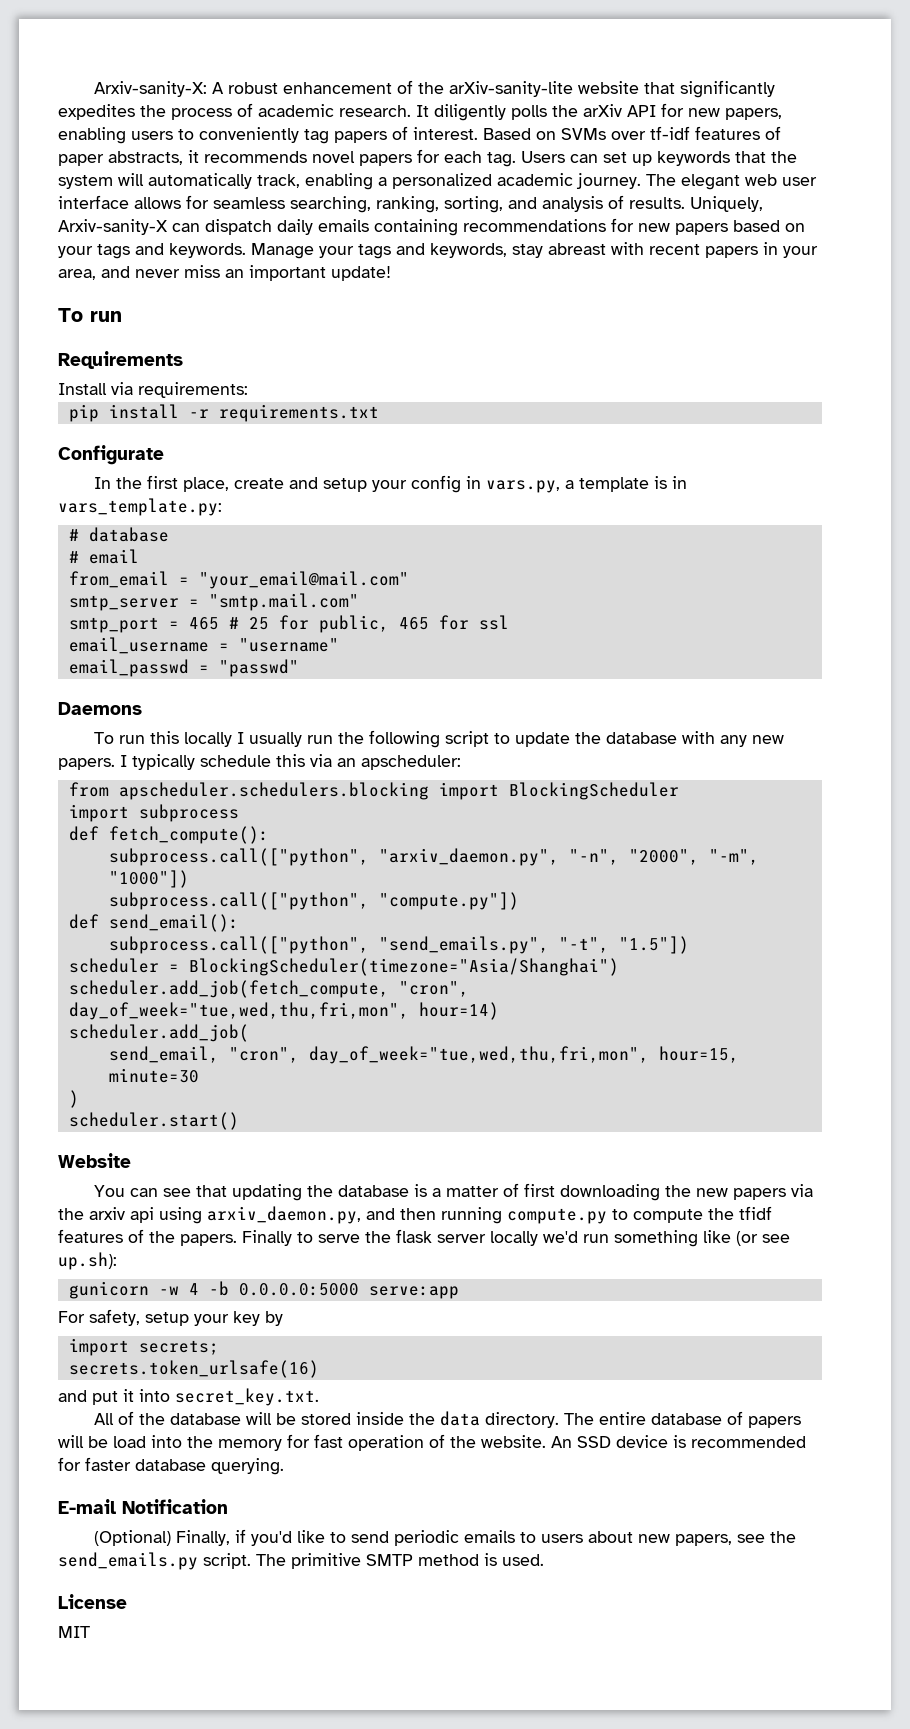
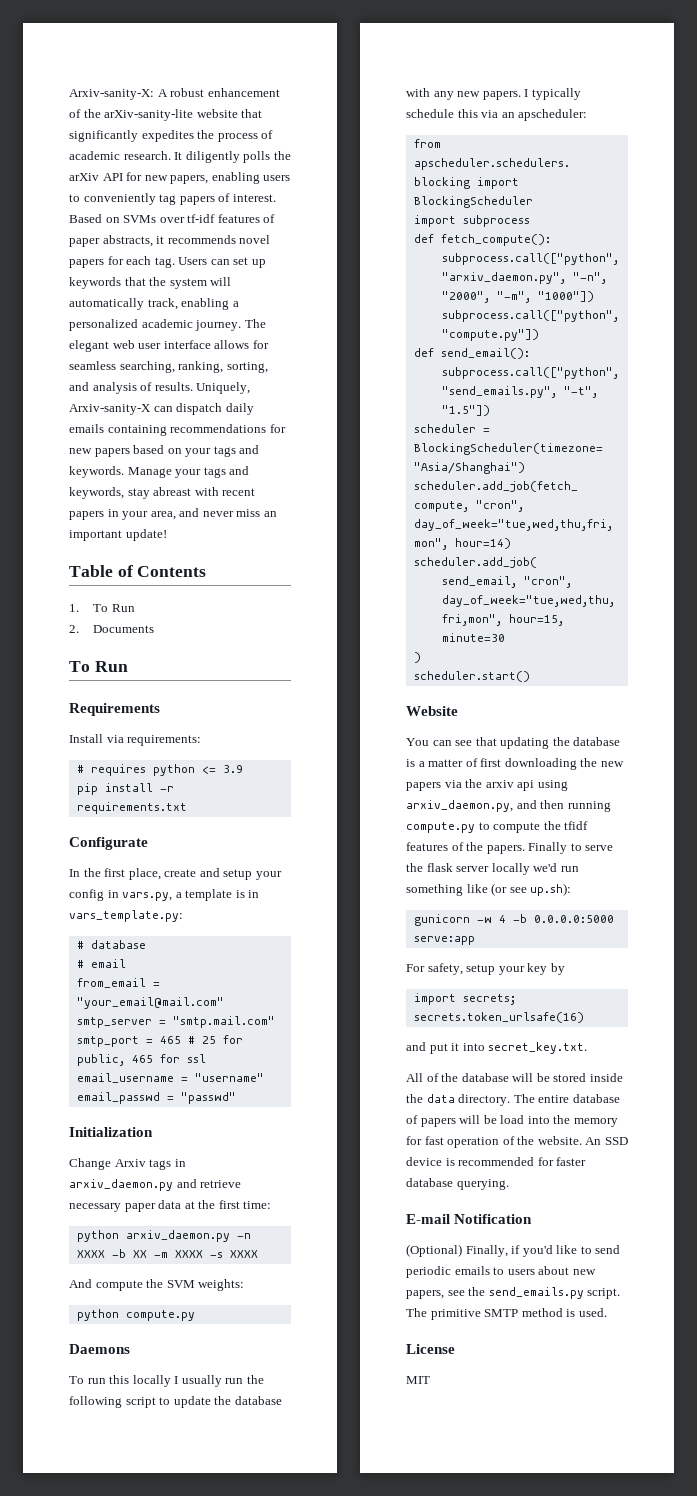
[58,308,122,322] To run -> [69,565,207,577] [69,604,135,612] [69,625,155,633] [69,661,128,672] Table of Contents // 1. To Run // 2. Documents // To Run
(248, 390) none -> [76,764,243,776] // # requires python <= 3.9
(299, 668) none -> [69,1127,153,1137] [69,1158,186,1170] [69,1179,242,1191] [69,1200,272,1212] [76,1230,251,1242] [76,1249,258,1258] [69,1279,245,1291] [76,1309,195,1321] // Initialization // Change Arxiv tags in arxiv_daemon.py and retrieve necessary paper data at the first time: // python arxiv_daemon.py -n XXXX -b XX -m XXXX -s XXXX // And compute the SVM weights: // python compute.py

